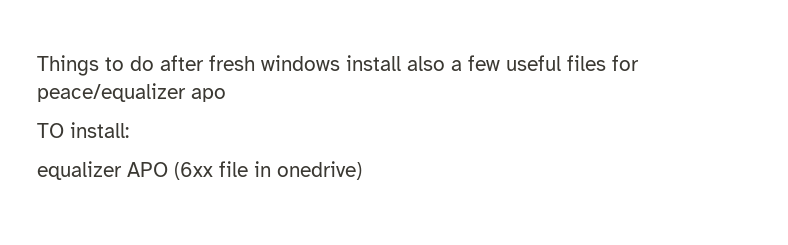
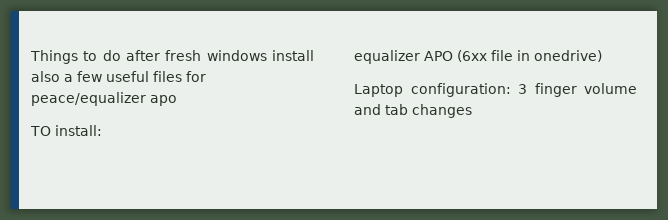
(362, 170) none -> [354,83,637,97] [354,104,472,118] // Laptop configuration: 3 finger volume and tab changes

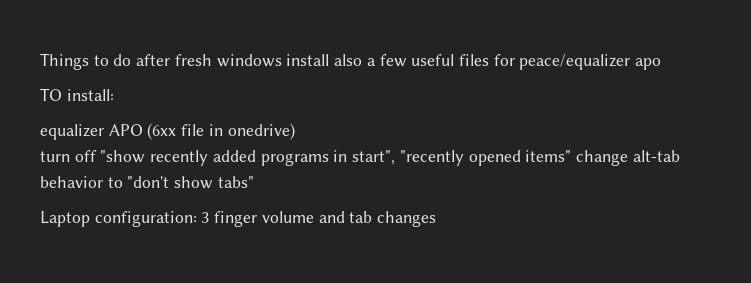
(602, 56) none -> [40,150,680,166] [40,176,254,189] // turn off "show recently added programs in start", "recently opened items" change alt-tab behavior to "don't show tabs"

